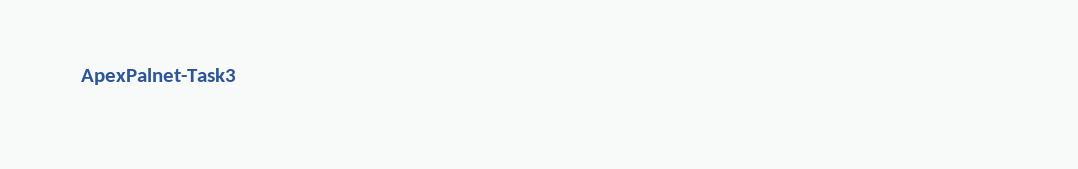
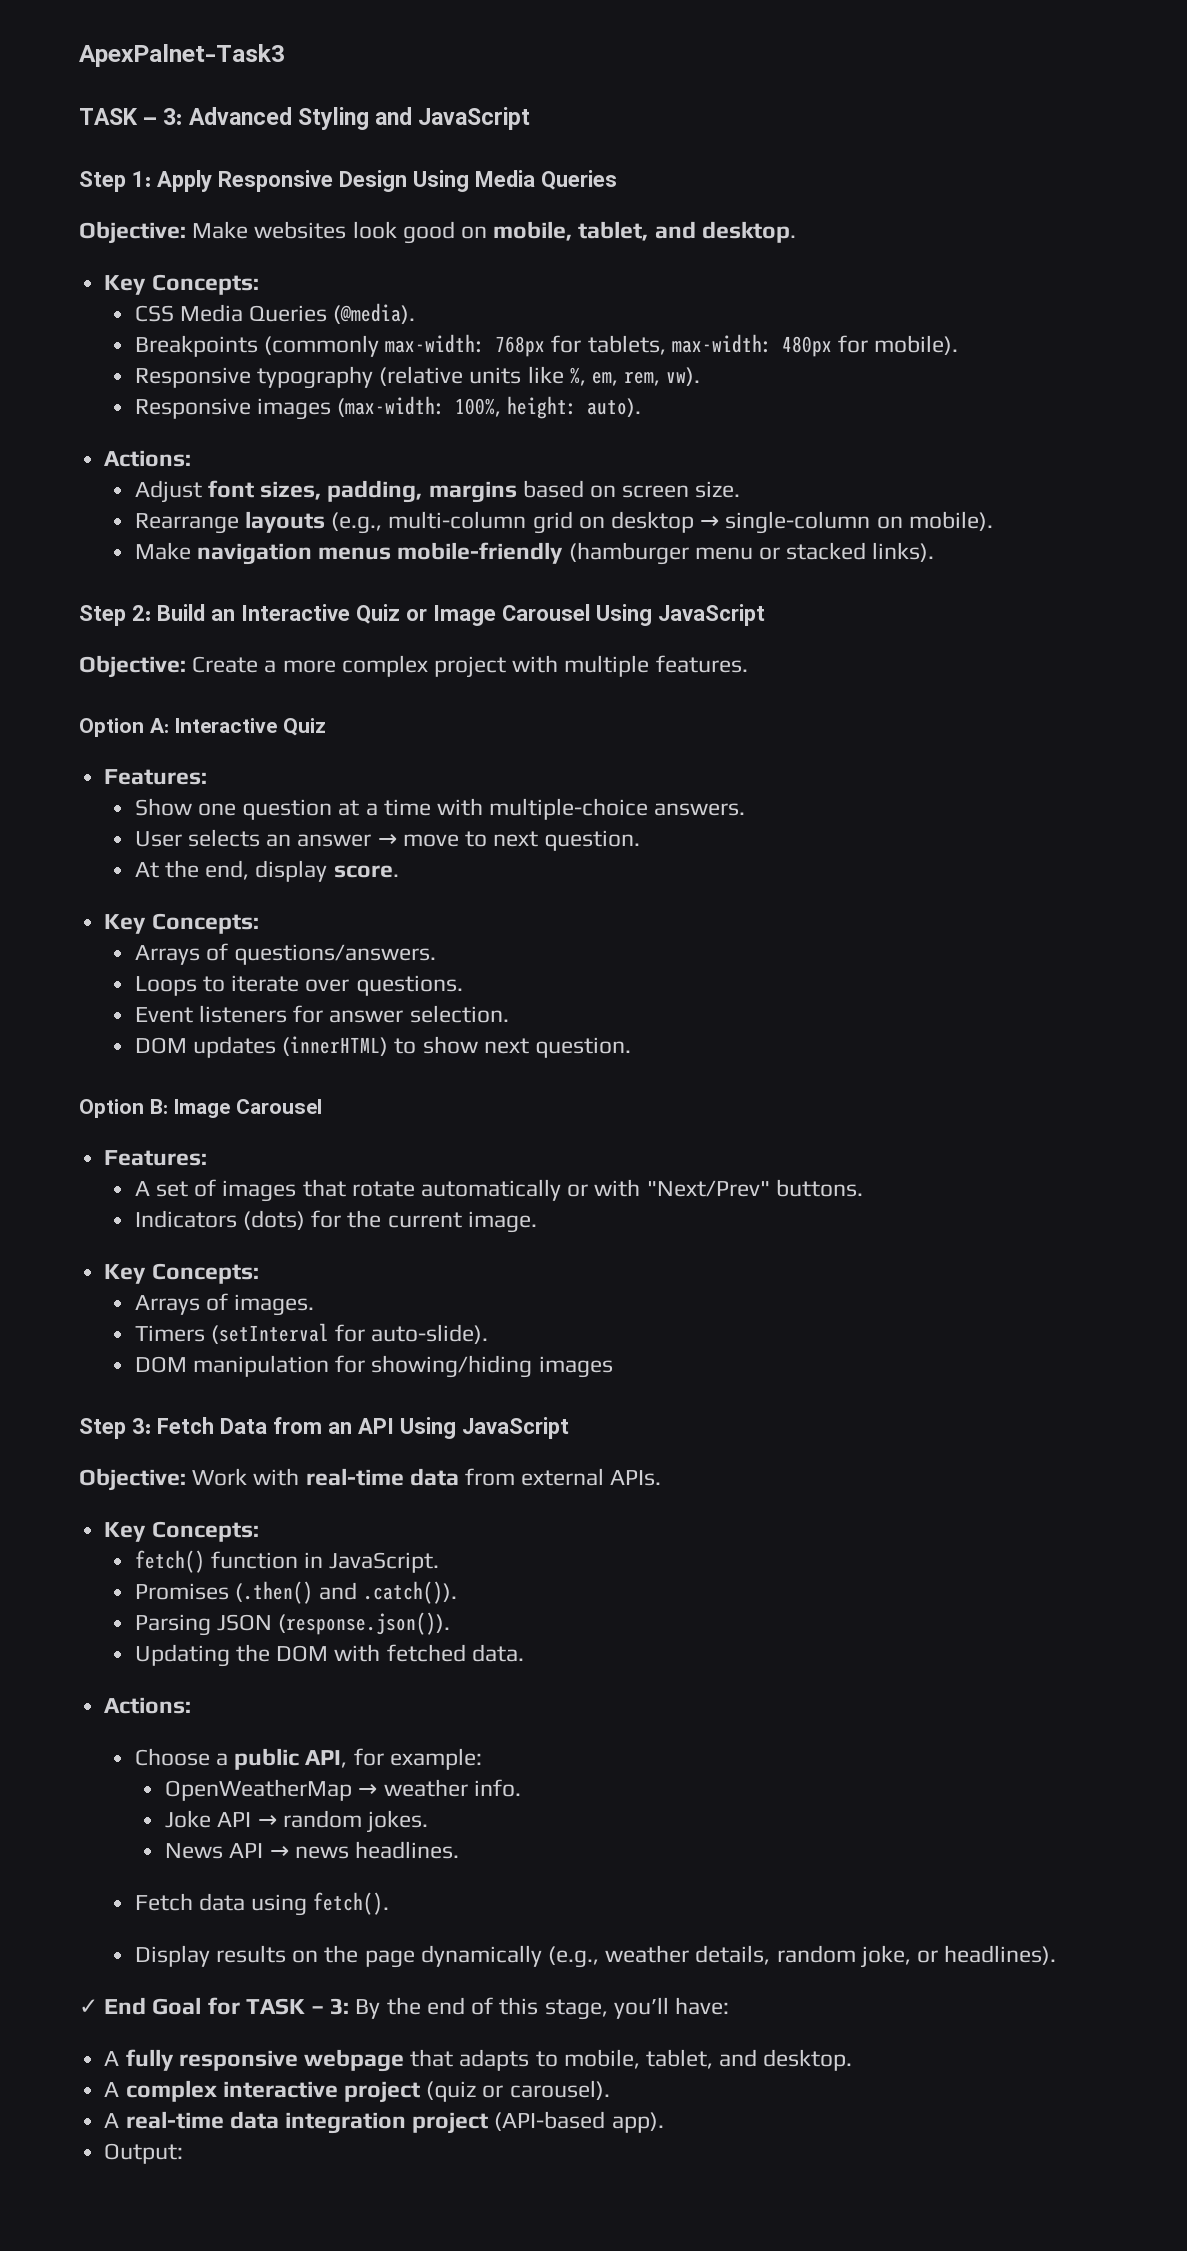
(236, 76) none -> [79,107,531,130] [79,170,617,192] [79,221,796,244] [104,274,259,295] [134,303,416,324] [134,334,959,357] [134,366,701,389] [134,396,642,420] [104,450,192,467] [134,480,741,503] [134,511,993,534] [134,542,935,565] [79,604,765,626] [79,655,748,678] [79,718,327,737] [104,769,208,785] [134,798,746,820] [134,829,641,851] [134,860,399,882] [104,913,259,934] [134,943,437,965] [134,975,463,996] [134,1005,509,1023] [134,1036,631,1058] [79,1099,323,1118] [104,1150,208,1166] [134,1179,863,1202] [134,1210,537,1233] [104,1263,259,1284] [134,1293,315,1316] [134,1323,489,1344] [134,1355,613,1378] [79,1417,569,1439] [79,1468,662,1491] [104,1521,259,1542] [134,1550,440,1573] [134,1581,458,1604] [134,1612,451,1636] [134,1644,524,1667] [104,1697,192,1714] [134,1748,482,1770] [165,1779,521,1801] [165,1810,428,1833] [165,1841,459,1859] [134,1892,390,1916] [134,1945,1057,1968] [79,1997,729,2020] [104,2049,853,2072] [104,2080,610,2103] [104,2111,664,2134] [104,2143,184,2164] // TASK – 3: Advanced Styling and JavaScript // Step 1: Apply Responsive Design Using Media Queries // Objective: Make websites look good on mobile, tablet, and desktop. // Key Concepts: // CSS Media Queries (@media). // Breakpoints (commonly max-width: 768px for tablets, max-width: 480px for mobile). // Responsive typography (relative units like %, em, rem, vw). // Responsive images (max-width: 100%, height: auto). // Actions: // Adjust font sizes, padding, margins based on screen size. // Rearrange layouts (e.g., multi-column grid on desktop → single-column on mobile). // Make navigation menus mobile-friendly (hamburger menu or stacked links). // Step 2: Build an Interactive Quiz or Image Carousel Using JavaScript // Objective: Create a more complex project with multiple features. // Option A: Interactive Quiz // Features: // Show one question at a time with multiple-choice answers. // User selects an answer → move to next question. // At the end, display score. // Key Concepts: // Arrays of questions/answers. // Loops to iterate over questions. // Event listeners for answer selection. // DOM updates (innerHTML) to show next question. // Option B: Image Carousel // Features: // A set of images that rotate automatically or with "Next/Prev" buttons. // Indicators (dots) for the current image. // Key Concepts: // Arrays of images. // Timers (setInterval for auto-slide). // DOM manipulation for showing/hiding images // Step 3: Fetch Data from an API Using JavaScript // Objective: Work with real-time data from external APIs. // Key Concepts: // fetch() function in JavaScript. // Promises (.then() and .catch()). // Parsing JSON (response.json()). // Updating the DOM with fetched data. // Actions: // Choose a public API, for example: // OpenWeatherMap → weather info. // Joke API → random jokes. // News API → news headlines. // Fetch data using fetch(). // Display results on the page dynamically (e.g., weather details, random joke, or headlines). // ✓ End Goal for TASK – 3: By the end of this stage, you’ll have: // A fully responsive webpage that adapts to mobile, tablet, and desktop. // A complex interactive project (quiz or carousel). // A real-time data integration project (API-based app). // Output:

